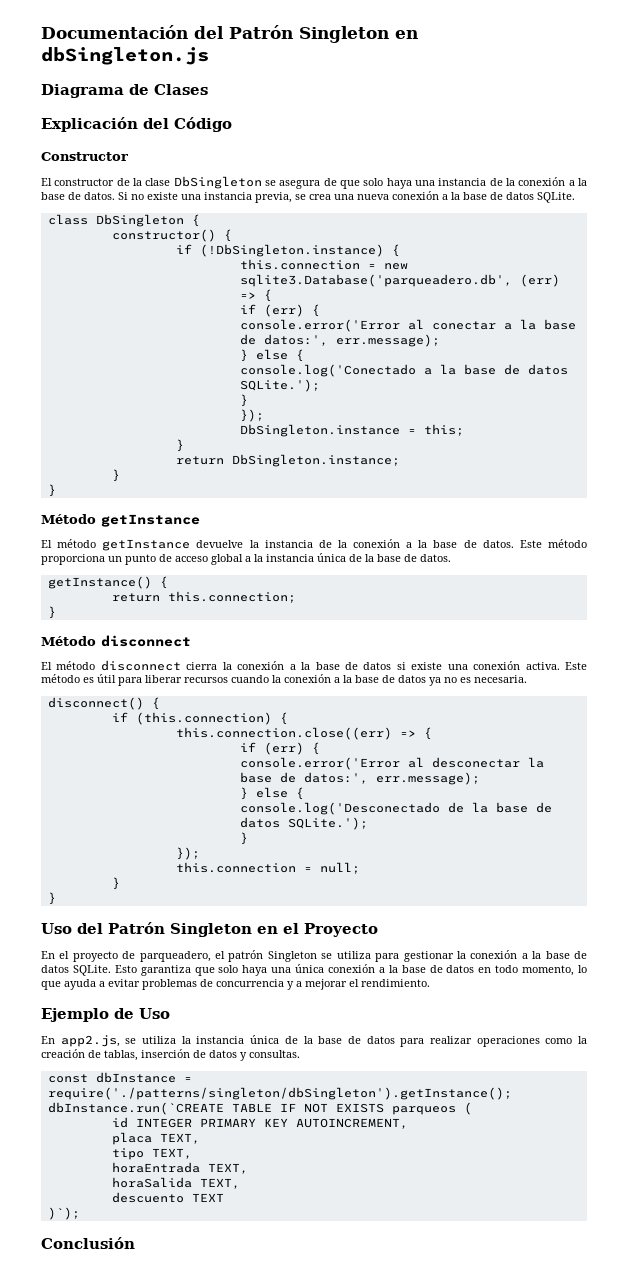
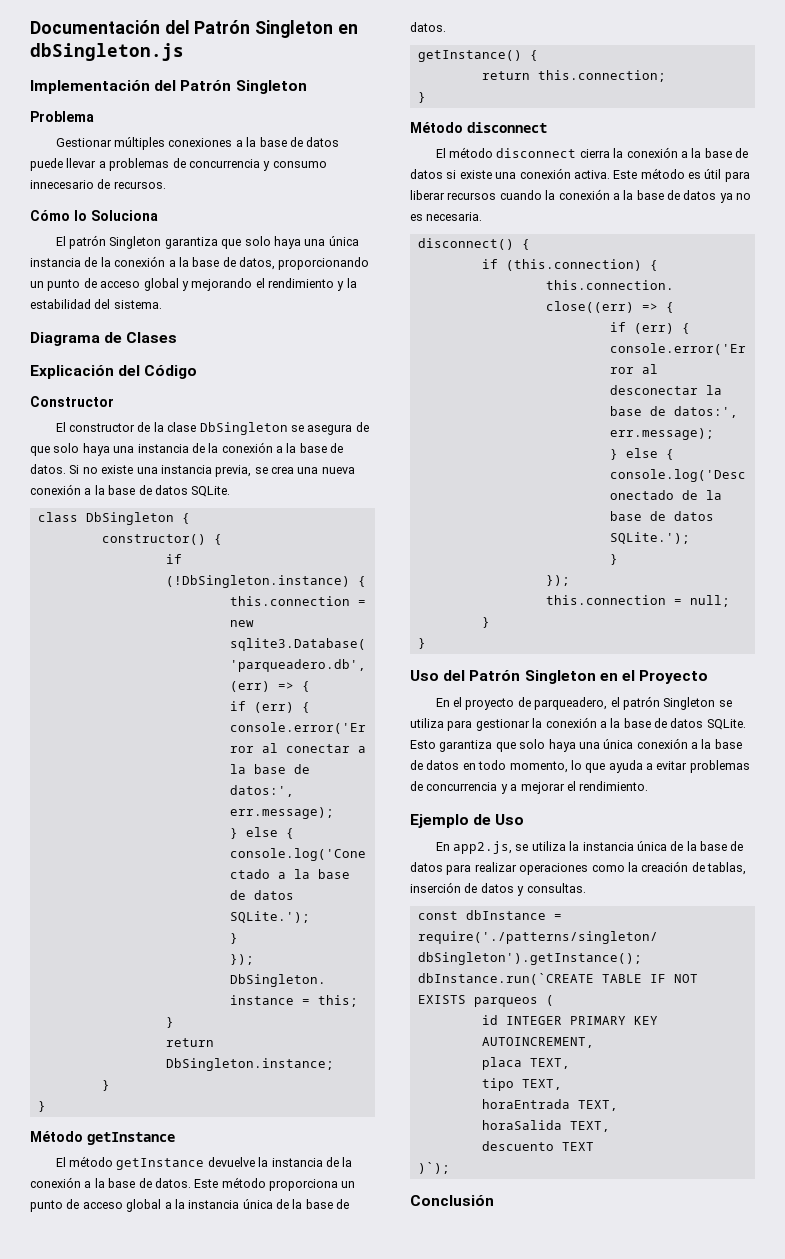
(209, 56) none -> [30,80,307,94] [30,111,94,122] [55,137,340,150] [30,158,327,171] [30,179,166,189] [30,210,158,221] [55,235,359,249] [30,256,370,270] [30,278,357,291] [30,299,162,309] // Implementación del Patrón Singleton // Problema // Gestionar múltiples conexiones a la base de datos puede llevar a problemas de concurrencia y consumo innecesario de recursos. // Cómo lo Soluciona // El patrón Singleton garantiza que solo haya una única instancia de la conexión a la base de datos, proporcionando un punto de acceso global y mejorando el rendimiento y la estabilidad del sistema.

